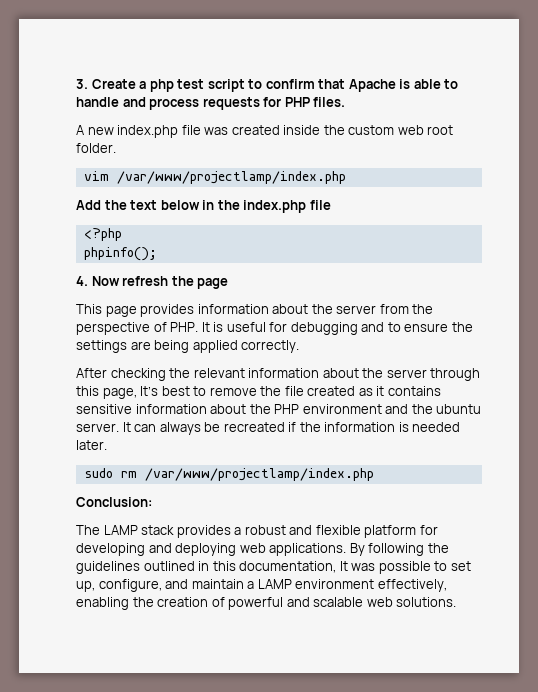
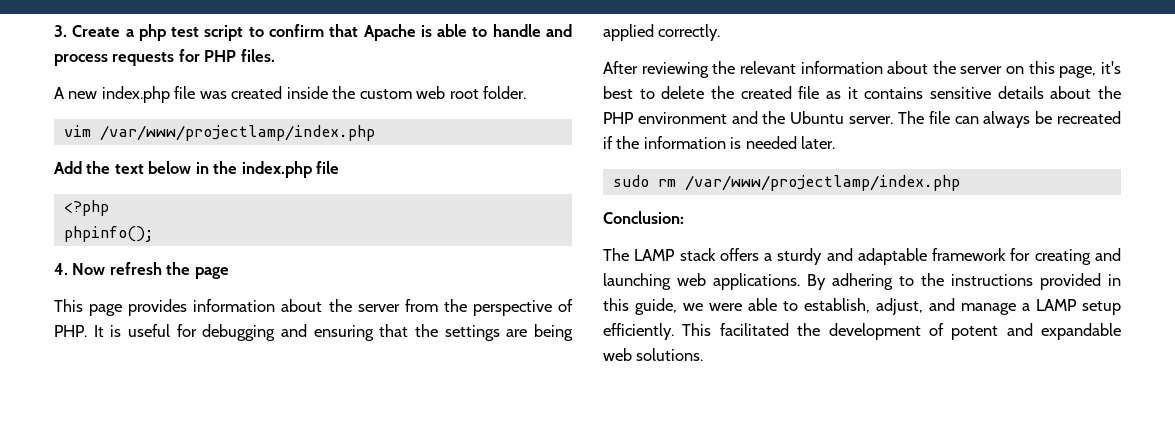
[387,322,449,332] to ensure -> [313,324,409,341] ensuring that
[110,368,166,381] checking -> [641,62,709,78] reviewing
[430,368,481,381] through -> [1006,66,1025,74] on
[140,386,159,396] It’s -> [1101,61,1121,74] it's
[209,386,356,396] remove the file created -> [661,86,820,99] delete the created file
[135,404,207,414] information -> [997,86,1044,99] details
[436,404,482,414] [76,422,131,432] ubuntu server. It -> [790,111,950,124] Ubuntu server. The file
[176,525,438,538] [76,543,449,556] [76,561,471,574] [76,579,447,592] [76,597,364,610] provides a robust and flexible platform for developing and deploying web applications. By following the guidelines outlined in this documentation, It was possible to set up, configure, and maintain a LAMP environment effectively, enabling the creation of powerful and scalable -> [719,248,1121,265] [603,273,1121,290] [603,298,1121,315] [603,323,1121,340] offers a sturdy and adaptable framework for creating and launching web applications. By adhering to the instructions provided in this guide, we were able to establish, adjust, and manage a LAMP setup efficiently. This facilitated the development of potent and expandable

